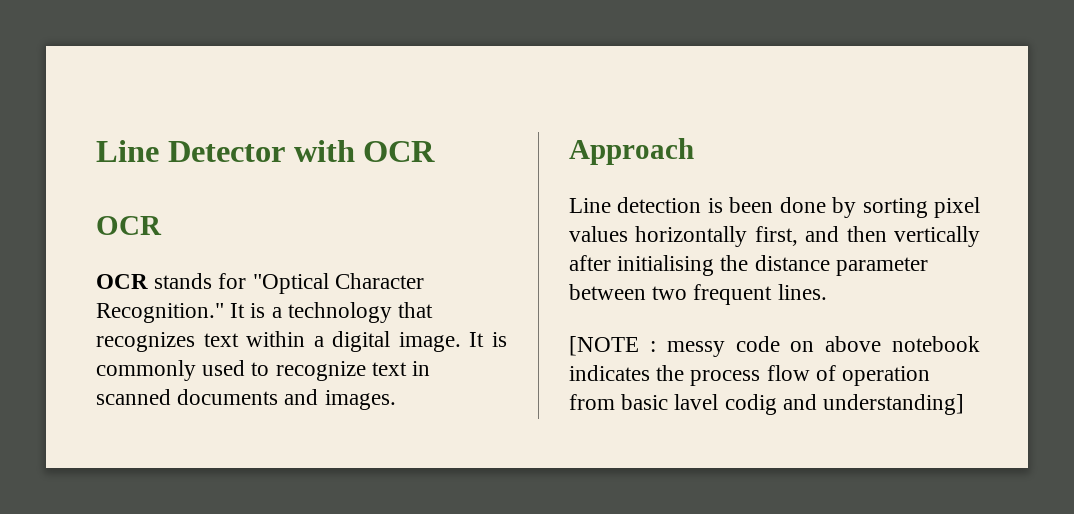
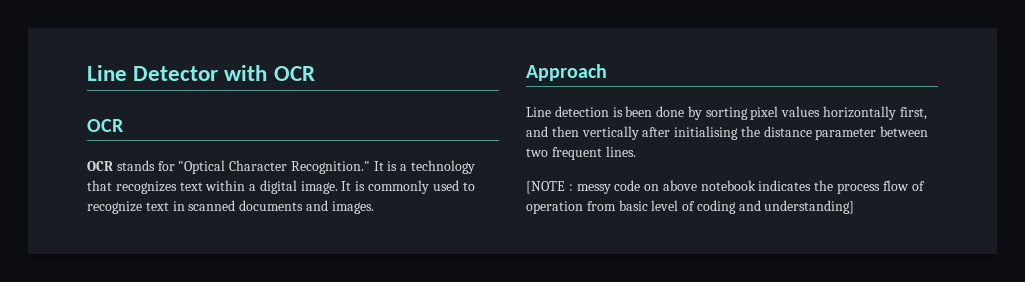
[674,394,777,415] lavel codig -> [651,200,736,214] level of coding

